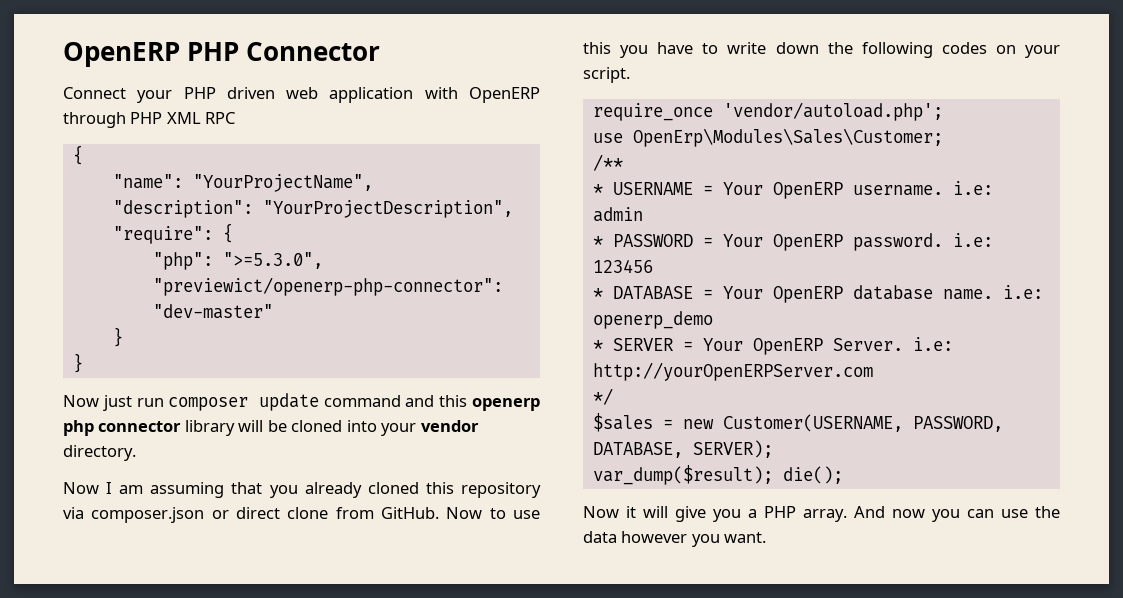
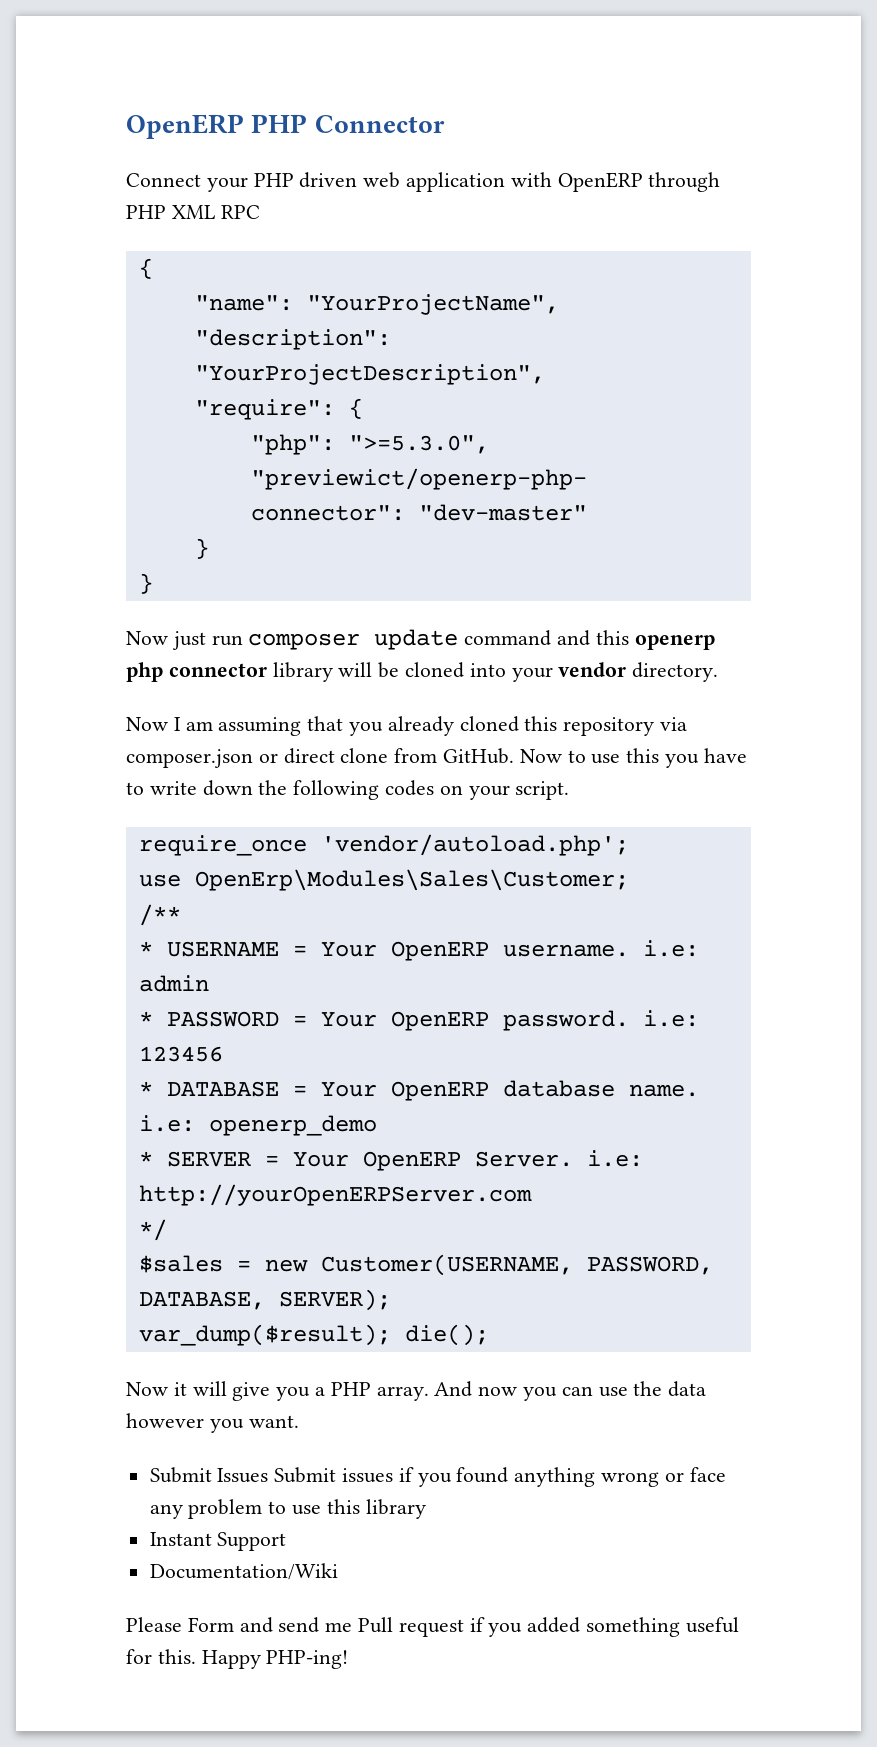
(767, 537) none -> [149,1467,726,1487] [149,1499,426,1519] [149,1532,287,1551] [149,1563,338,1580] [126,1617,739,1637] [126,1649,349,1669] // Submit Issues Submit issues if you found anything wrong or face any problem to use this library // Instant Support // Documentation/Wiki // Please Form and send me Pull request if you added something useful for this. Happy PHP-ing!

